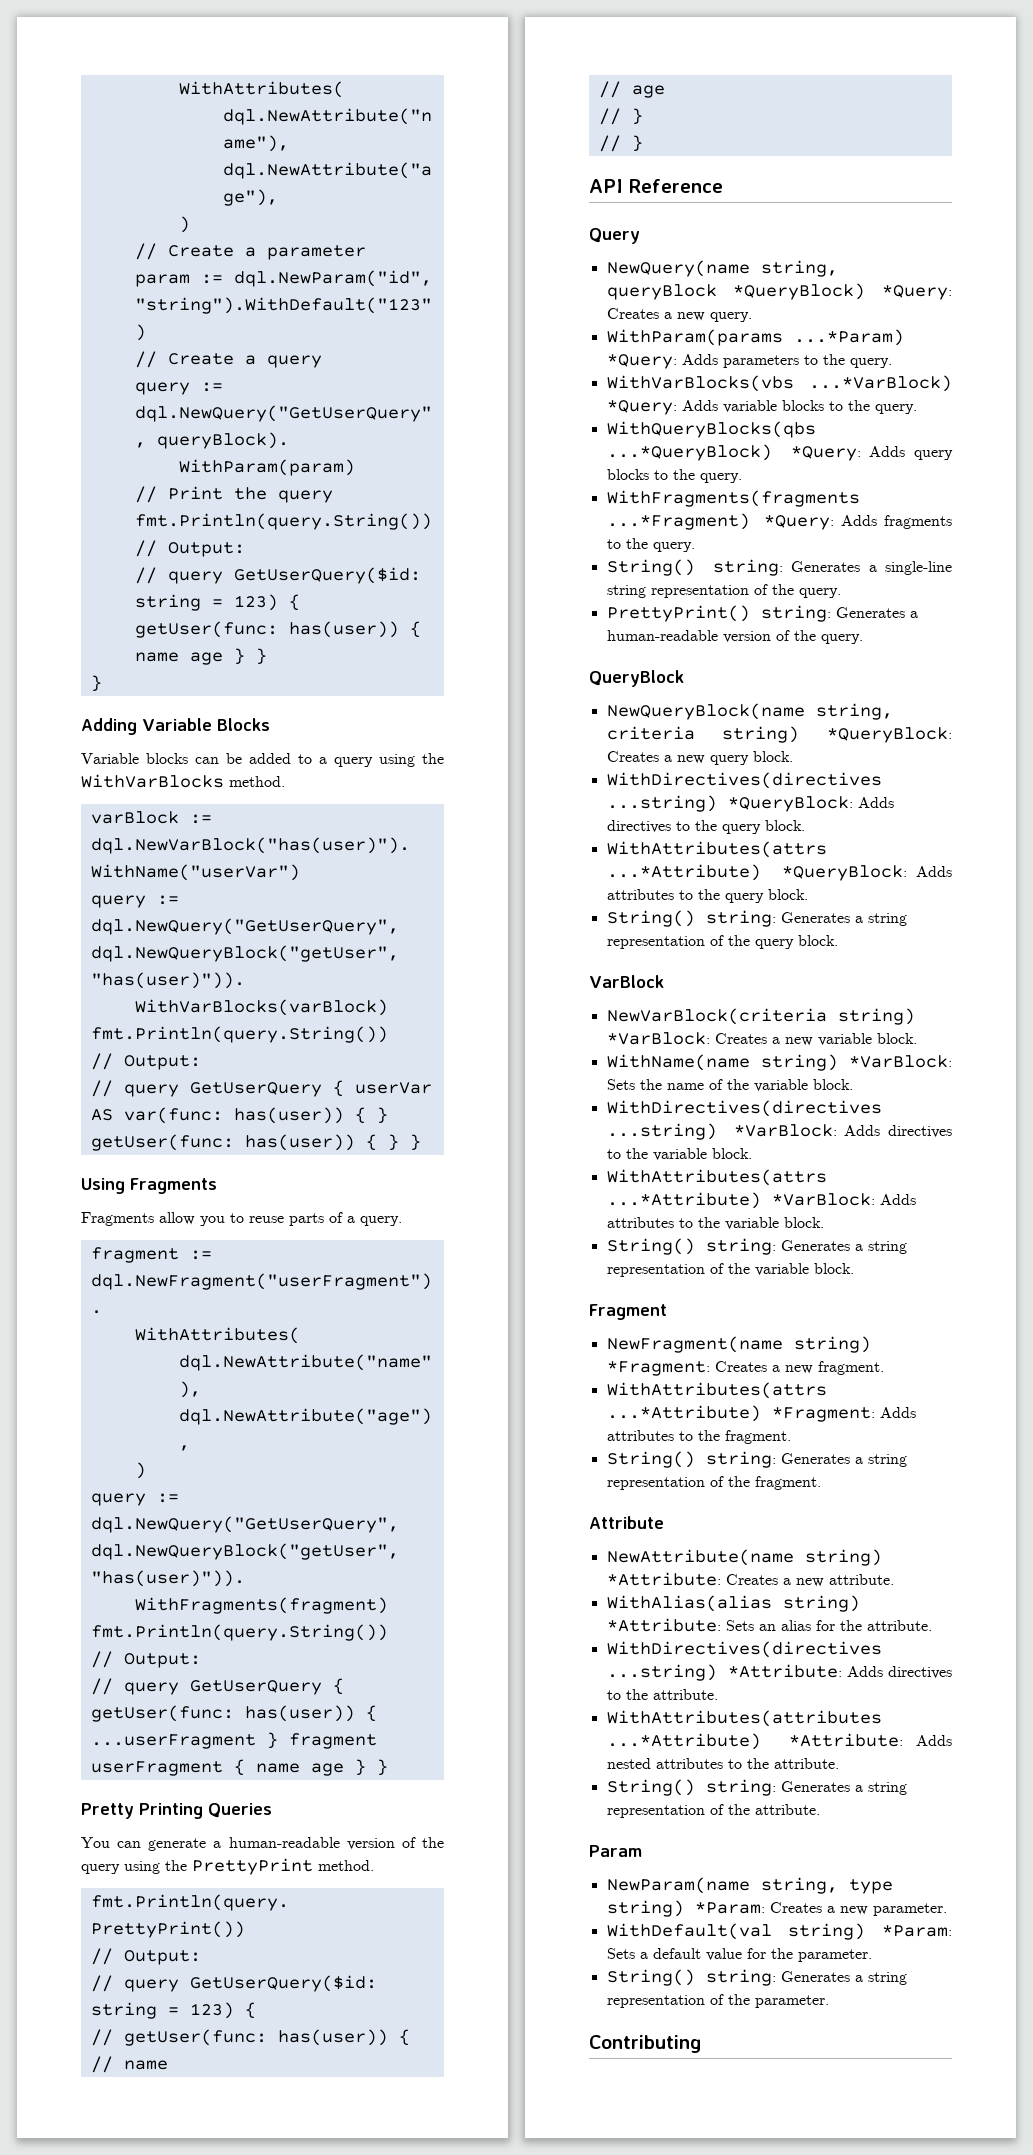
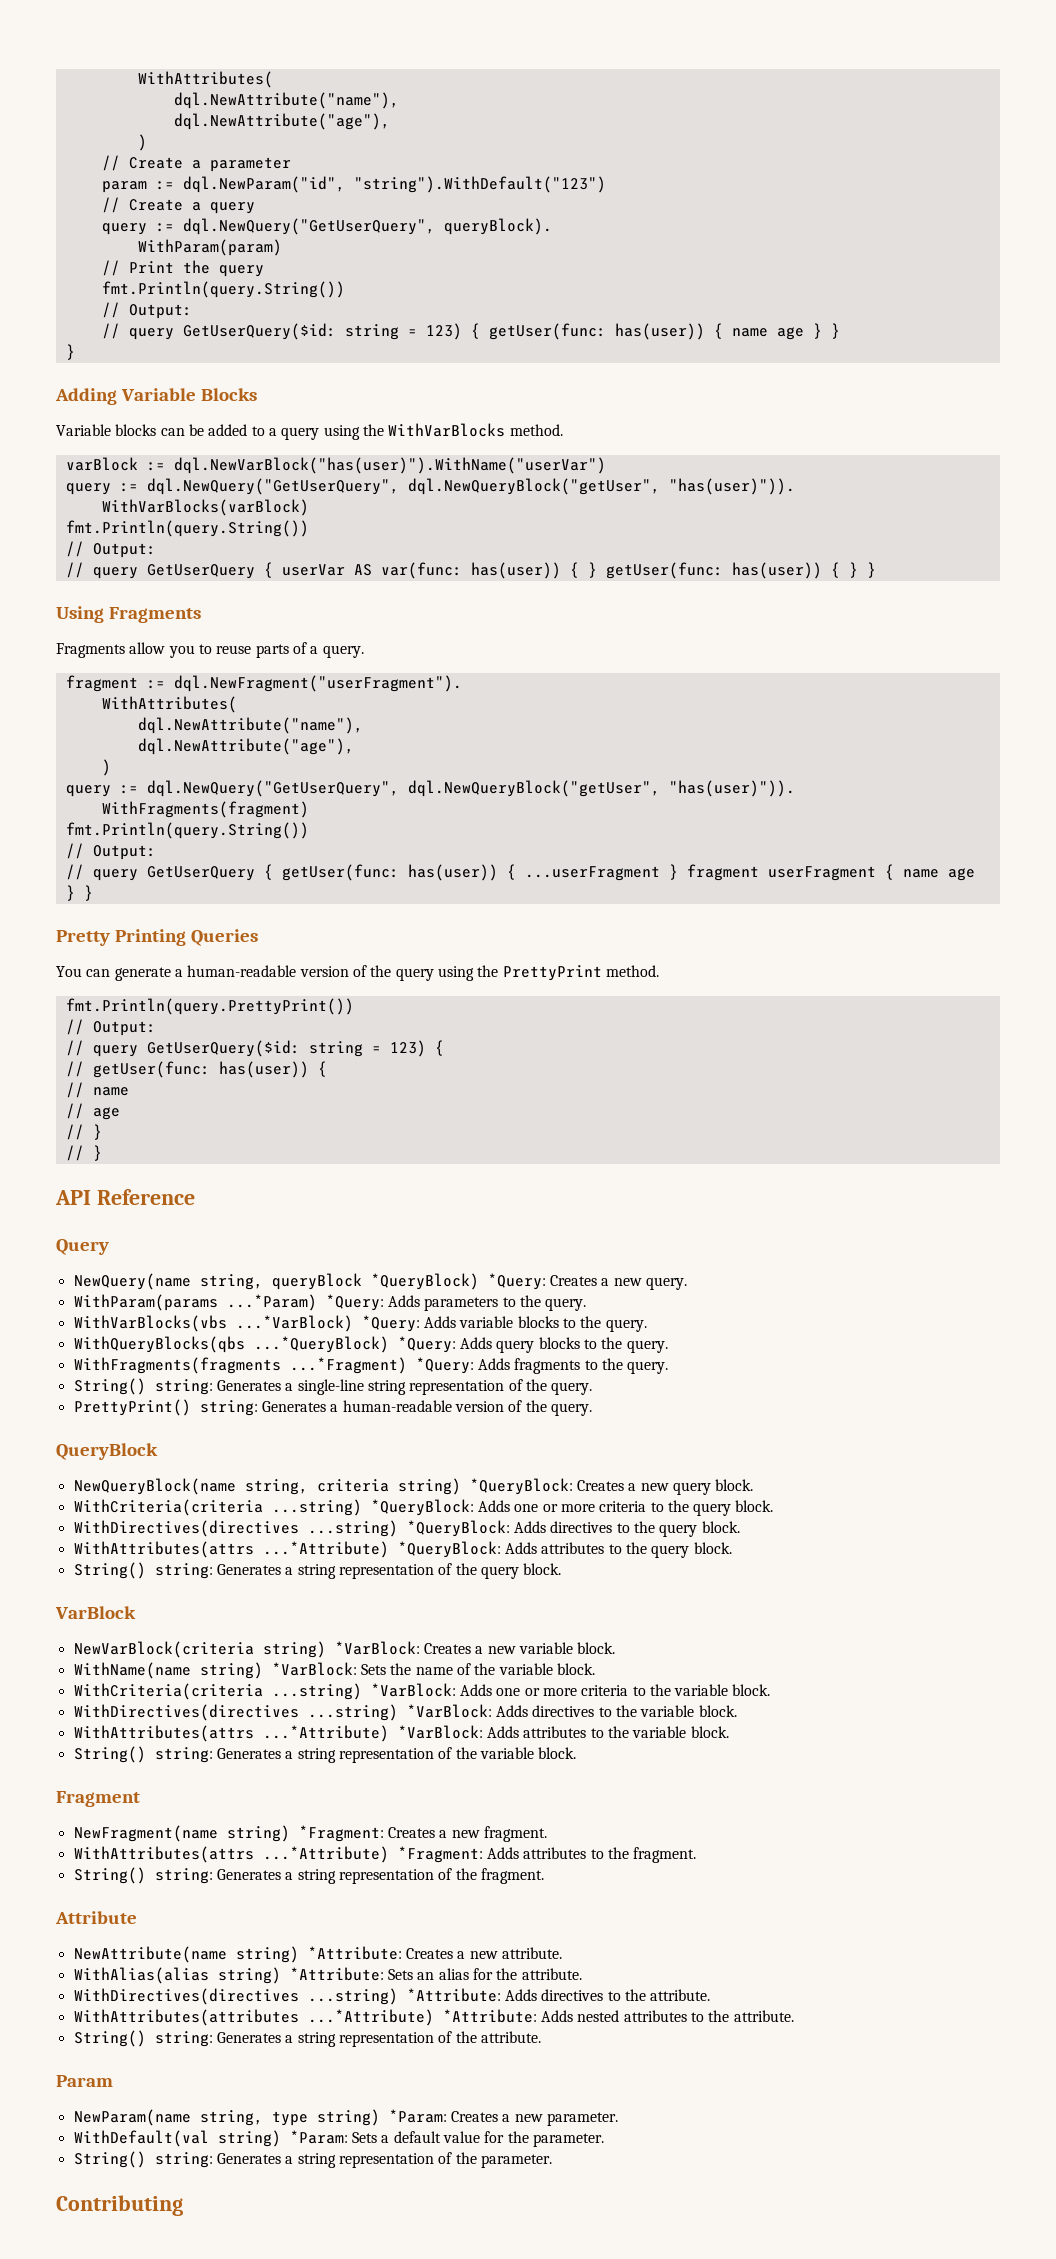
(793, 756) none -> [73,1499,774,1516] // WithCriteria(criteria ...string) *QueryBlock: Adds one or more criteria to the query block.
(853, 1084) none -> [73,1683,771,1700] // WithCriteria(criteria ...string) *VarBlock: Adds one or more criteria to the variable block.

